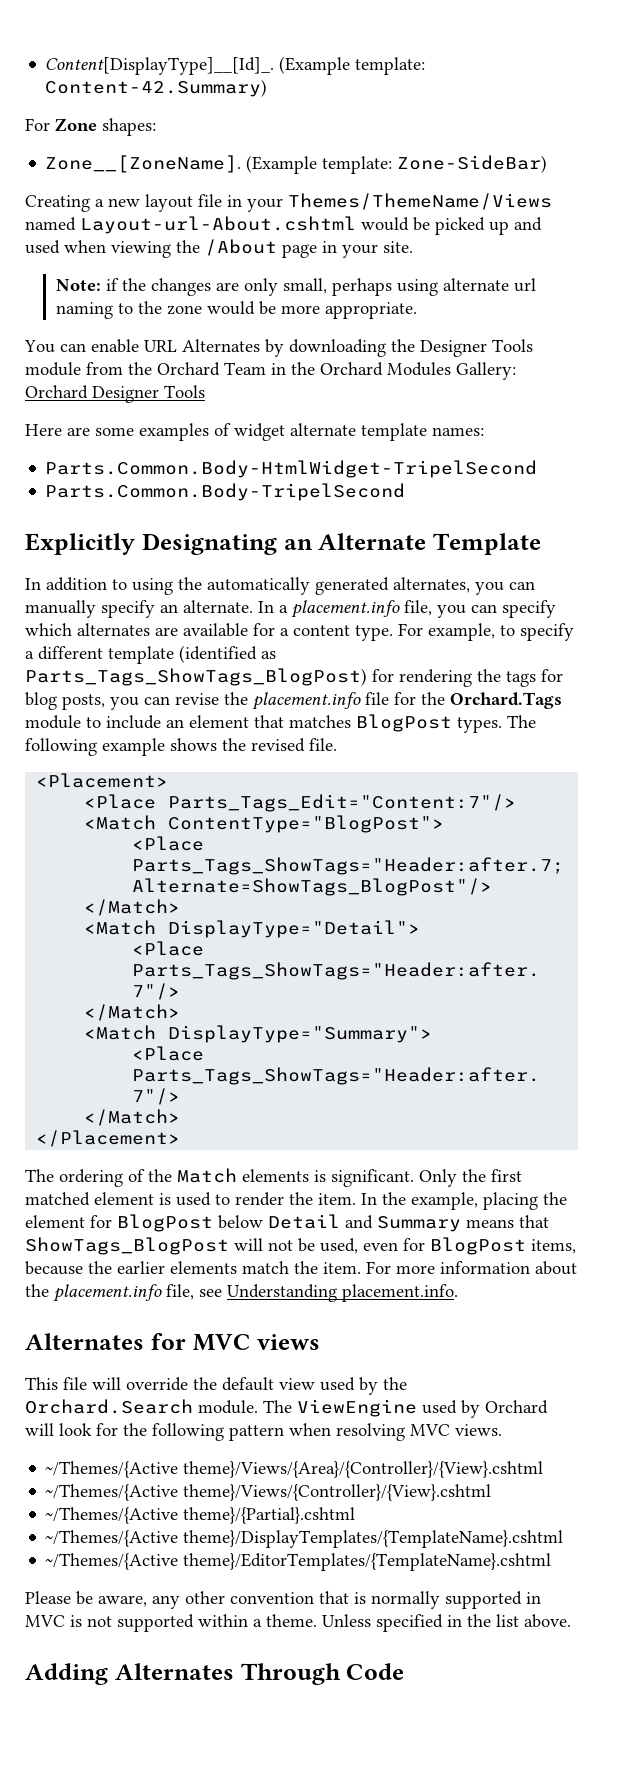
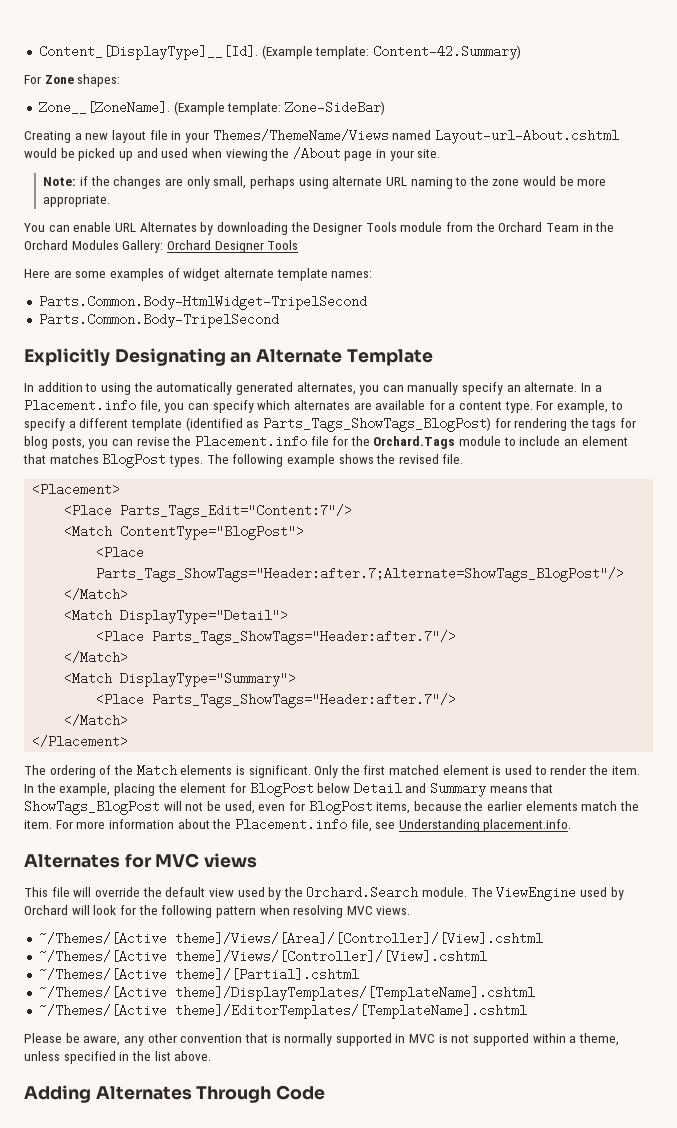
[45,57,275,75] Content[DisplayType]__[Id]_. -> [38,45,258,60] Content_[DisplayType]__[Id].
[514,278,537,292] url -> [385,177,407,186] URL
[291,600,400,618] placement.info -> [24,399,136,412] Placement.info
[252,692,361,710] placement.info -> [194,435,307,448] Placement.info
[53,1284,162,1302] placement.info -> [234,818,347,831] Placement.info
[45,1461,544,1478] [45,1484,492,1501] [45,1507,356,1524] [45,1530,564,1548] [45,1553,552,1571] ~/Themes/{Active theme}/Views/{Area}/{Controller}/{View}.cshtml // ~/Themes/{Active theme}/Views/{Controller}/{View}.cshtml // ~/Themes/{Active theme}/{Partial}.cshtml // ~/Themes/{Active theme}/DisplayTemplates/{TemplateName}.cshtml // ~/Themes/{Active theme}/EditorTemplates/{TemplateName}.cshtml -> [38,932,543,945] [38,950,487,963] [38,968,359,981] [38,986,535,1001] [38,1004,527,1019] ~/Themes/[Active theme]/Views/[Area]/[Controller]/[View].cshtml // ~/Themes/[Active theme]/Views/[Controller]/[View].cshtml // ~/Themes/[Active theme]/[Partial].cshtml // ~/Themes/[Active theme]/DisplayTemplates/[TemplateName].cshtml // ~/Themes/[Active theme]/EditorTemplates/[TemplateName].cshtml
[266,1614,371,1627] theme. Unless -> [578,1033,619,1046] [24,1051,60,1061] theme, unless

